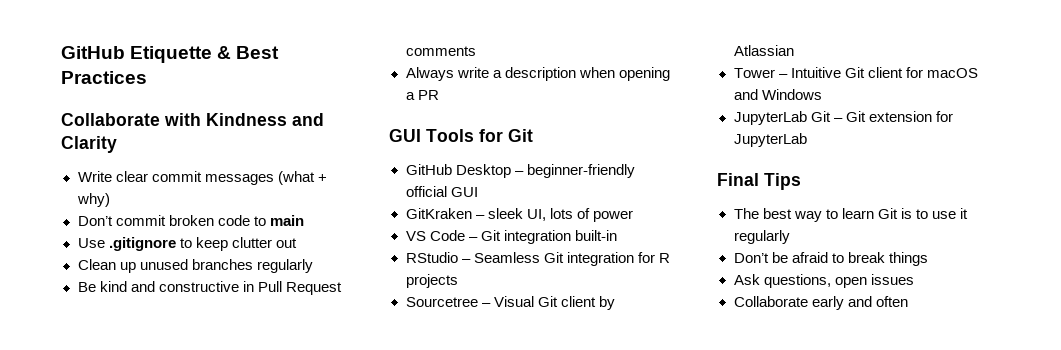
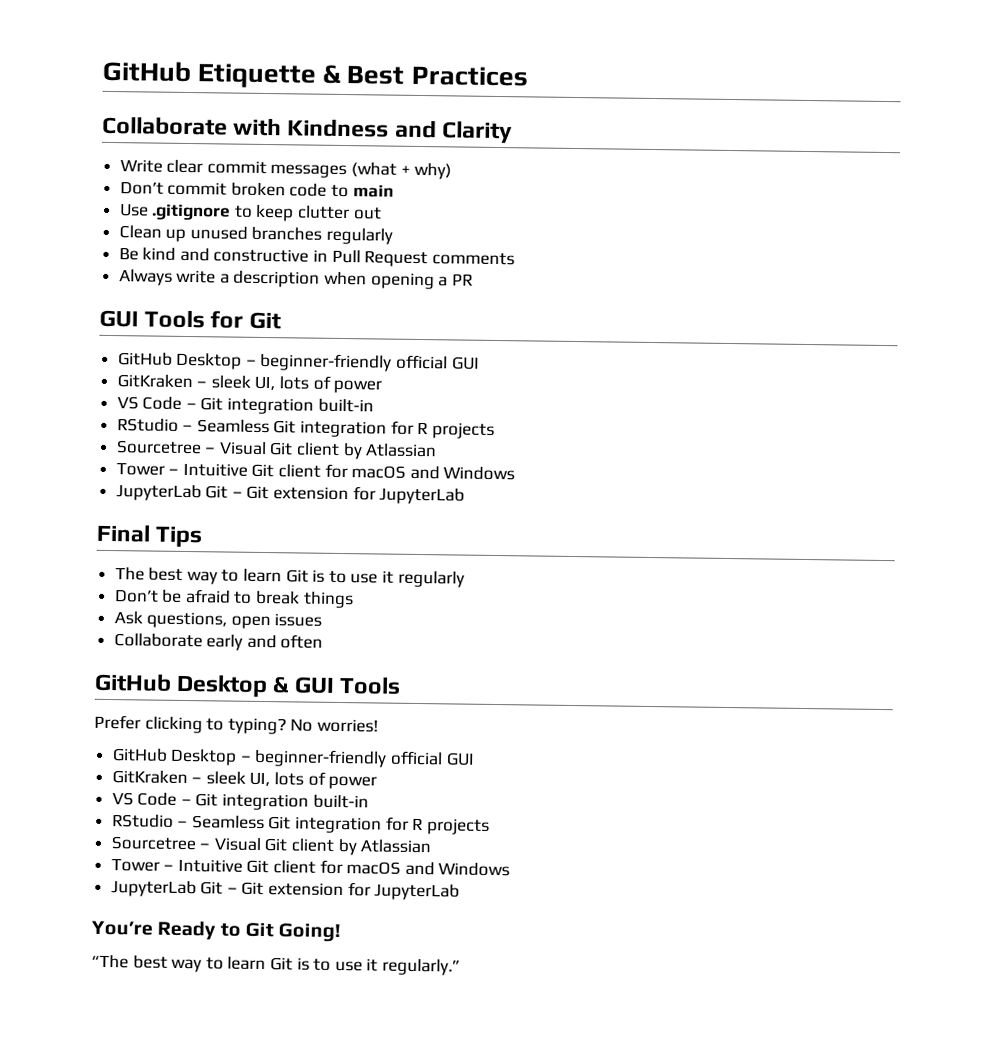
(908, 301) none -> [94,672,401,698] [94,714,379,735] [111,748,475,768] [111,770,378,790] [111,792,369,811] [111,814,490,835] [110,836,432,856] [110,858,511,877] [110,880,461,901] [91,920,342,943] [91,954,461,976] // GitHub Desktop & GUI Tools // Prefer clicking to typing? No worries! // GitHub Desktop – beginner-friendly official GUI // GitKraken – sleek UI, lots of power // VS Code – Git integration built-in // RStudio – Seamless Git integration for R projects // Sourcetree – Visual Git client by Atlassian // Tower – Intuitive Git client for macOS and Windows // JupyterLab Git – Git extension for JupyterLab // You’re Ready to Git Going! // “The best way to learn Git is to use it regularly.”

